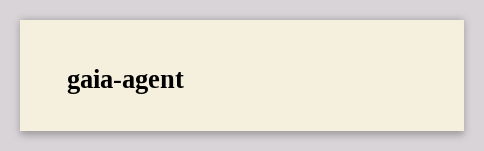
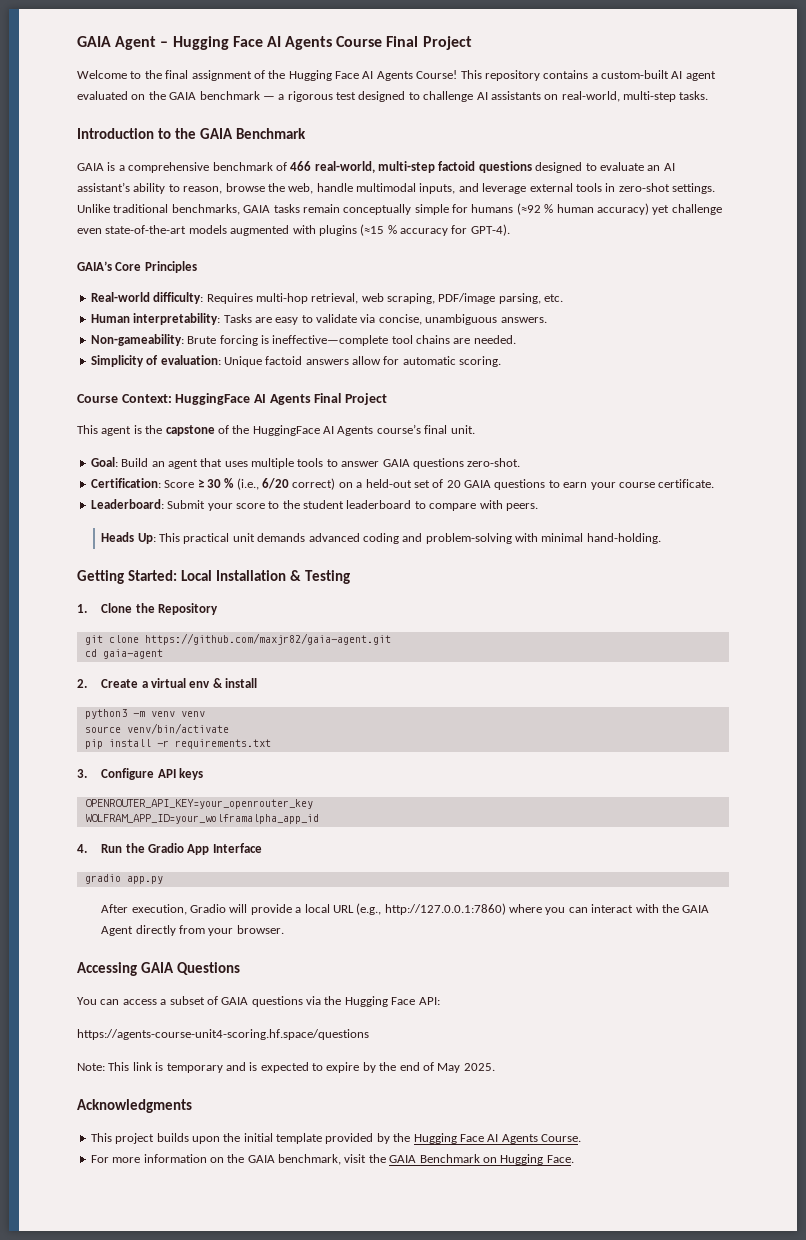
[67,69,184,94] gaia-agent -> [77,36,472,50] [77,70,716,81] [77,91,709,102] [77,128,306,139] [77,161,675,173] [77,182,715,194] [77,203,722,215] [77,224,510,236] [77,261,197,273] [90,292,564,304] [90,313,547,325] [90,334,516,346] [90,355,502,367] [77,393,387,405] [77,424,475,436] [90,457,521,469] [90,478,715,490] [90,499,538,511] [101,532,661,544] [77,570,350,584] [77,603,219,615] [84,633,391,645] [84,649,163,659] [77,678,258,688] [84,709,205,719] [84,723,229,734] [84,739,271,749] [77,768,204,780] [84,799,313,809] [84,814,319,824] [77,843,262,855] [84,874,163,884] [101,903,710,915] [101,925,284,936] [77,962,240,976] [77,996,440,1007] [77,1029,369,1040] [77,1062,495,1073] [77,1099,192,1113] [90,1133,581,1144] [90,1154,574,1165] GAIA Agent – Hugging Face AI Agents Course Final Project // Welcome to the final assignment of the Hugging Face AI Agents Course! This repository contains a custom-built AI agent evaluated on the GAIA benchmark — a rigorous test designed to challenge AI assistants on real-world, multi-step tasks. // Introduction to the GAIA Benchmark // GAIA is a comprehensive benchmark of 466 real-world, multi-step factoid questions designed to evaluate an AI assistant’s ability to reason, browse the web, handle multimodal inputs, and leverage external tools in zero-shot settings. Unlike traditional benchmarks, GAIA tasks remain conceptually simple for humans (≈92 % human accuracy) yet challenge even state-of-the-art models augmented with plugins (≈15 % accuracy for GPT-4). // GAIA’s Core Principles // Real-world difficulty: Requires multi-hop retrieval, web scraping, PDF/image parsing, etc. // Human interpretability: Tasks are easy to validate via concise, unambiguous answers. // Non-gameability: Brute forcing is ineffective—complete tool chains are needed. // Simplicity of evaluation: Unique factoid answers allow for automatic scoring. // Course Context: HuggingFace AI Agents Final Project // This agent is the capstone of the HuggingFace AI Agents course’s final unit. // Goal: Build an agent that uses multiple tools to answer GAIA questions zero-shot. // Certification: Score ≥ 30 % (i.e., 6/20 correct) on a held-out set of 20 GAIA questions to earn your course certificate. // Leaderboard: Submit your score to the student leaderboard to compare with peers. // Heads Up: This practical unit demands advanced coding and problem-solving with minimal hand-holding. // Getting Started: Local Installation & Testing // 1. Clone the Repository // git clone https://github.com/maxjr82/gaia-agent.git // cd gaia-agent // 2. Create a virtual env & install // python3 -m venv venv // source venv/bin/activate // pip install -r requirements.txt // 3. Configure API keys // OPENROUTER_API_KEY=your_openrouter_key // WOLFRAM_APP_ID=your_wolframalpha_app_id // 4. Run the Gradio App Interface // gradio app.py // After execution, Gradio will provide a local URL (e.g., http://127.0.0.1:7860) where you can interact with the GAIA Agent directly from your browser. // Accessing GAIA Questions // You can access a subset of GAIA questions via the Hugging Face API: // https://agents-course-unit4-scoring.hf.space/questions // Note: This link is temporary and is expected to expire by the end of May 2025. // Acknowledgments // This project builds upon the initial template provided by the Hugging Face AI Agents Course. // For more information on the GAIA benchmark, visit the GAIA Benchmark on Hugging Face.

